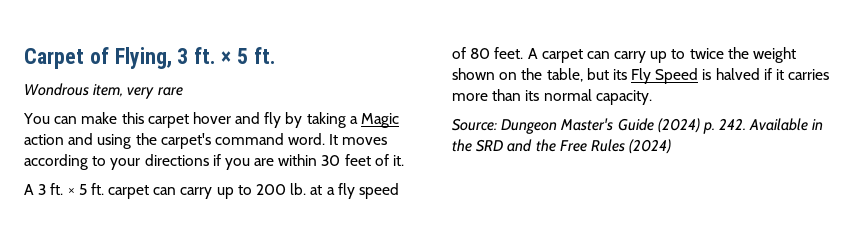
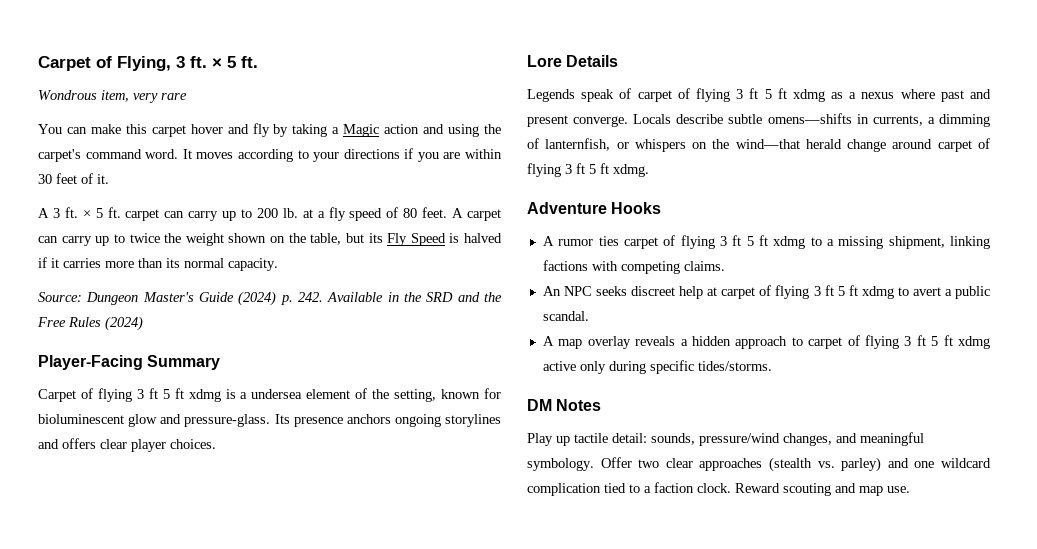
(672, 146) none -> [38,355,221,370] [38,388,501,402] [38,414,501,427] [38,438,216,452] [527,55,619,67] [527,88,991,102] [527,113,990,127] [527,138,990,152] [527,163,649,177] [527,202,662,214] [542,235,990,249] [542,260,725,274] [542,285,990,299] [542,311,589,321] [542,335,990,349] [542,360,772,374] [527,399,602,411] [527,432,924,446] [527,457,992,472] [527,482,910,496] // Player-Facing Summary // Carpet of flying 3 ft 5 ft xdmg is a undersea element of the setting, known for bioluminescent glow and pressure-glass. Its presence anchors ongoing storylines and offers clear player choices. // Lore Details // Legends speak of carpet of flying 3 ft 5 ft xdmg as a nexus where past and present converge. Locals describe subtle omens—shifts in currents, a dimming of lanternfish, or whispers on the wind—that herald change around carpet of flying 3 ft 5 ft xdmg. // Adventure Hooks // A rumor ties carpet of flying 3 ft 5 ft xdmg to a missing shipment, linking factions with competing claims. // An NPC seeks discreet help at carpet of flying 3 ft 5 ft xdmg to avert a public scandal. // A map overlay reveals a hidden approach to carpet of flying 3 ft 5 ft xdmg active only during specific tides/storms. // DM Notes // Play up tactile detail: sounds, pressure/wind changes, and meaningful symbology. Offer two clear approaches (stealth vs. parley) and one wildcard complication tied to a faction clock. Reward scouting and map use.

